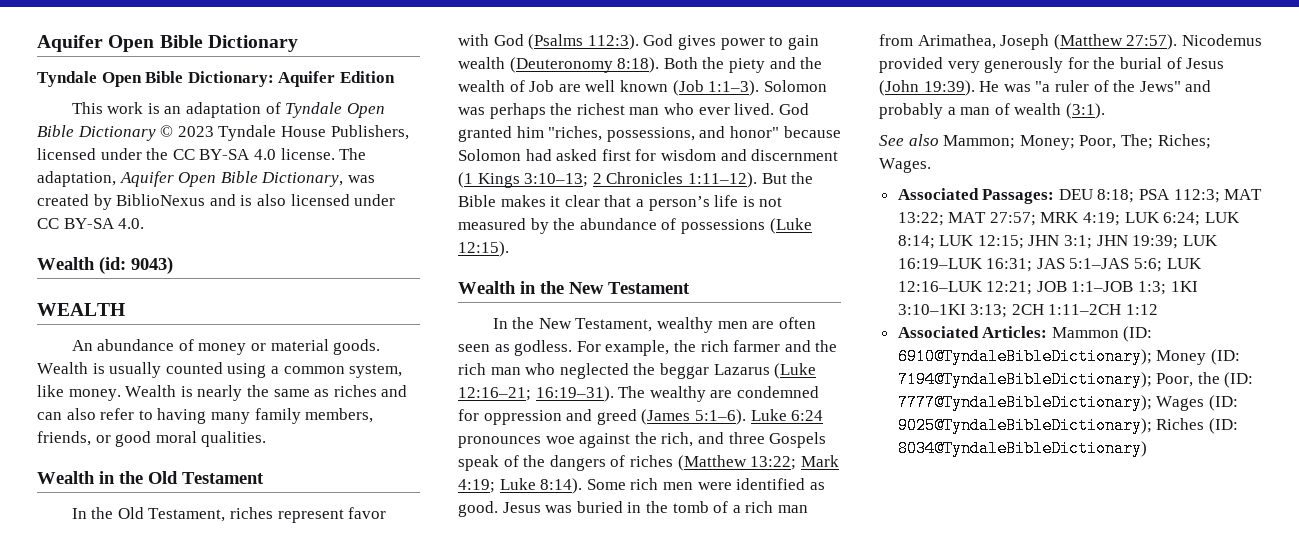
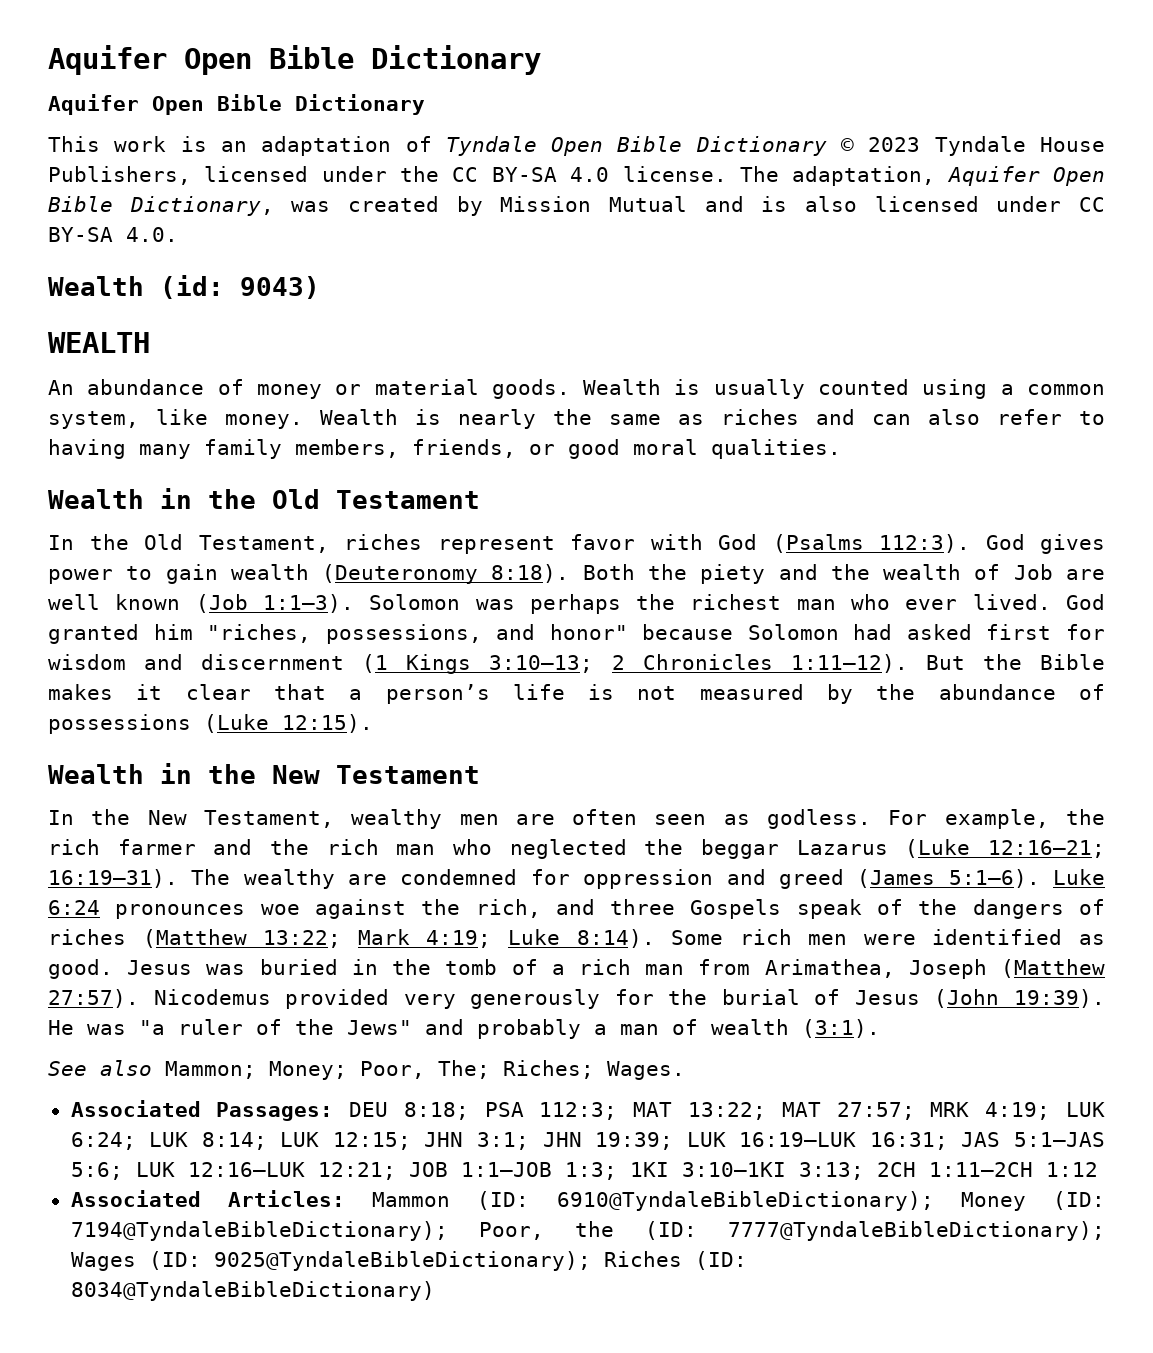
[37,35,298,52] [37,71,395,87] Aquifer Open Bible Dictionary // Tyndale Open Bible Dictionary: Aquifer Edition -> [48,45,541,75] [48,94,425,115] Aquifer Open Bible Dictionary // Aquifer Open Bible Dictionary
[116,194,206,206] BiblioNexus -> [500,196,688,212] Mission Mutual

